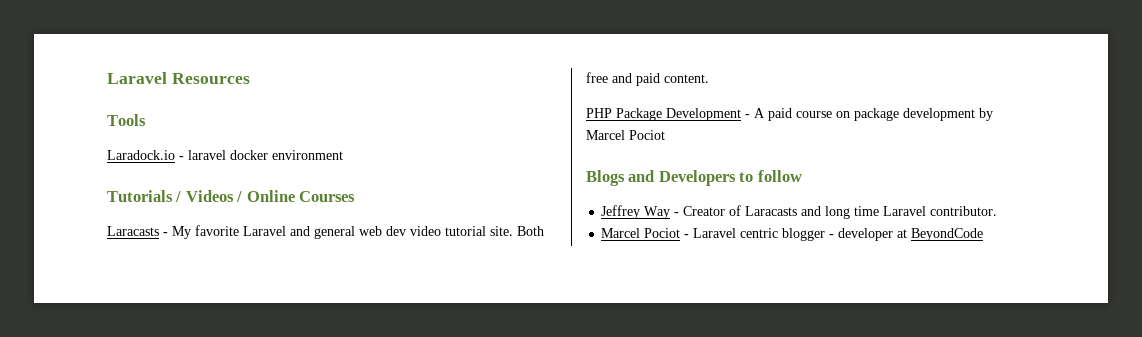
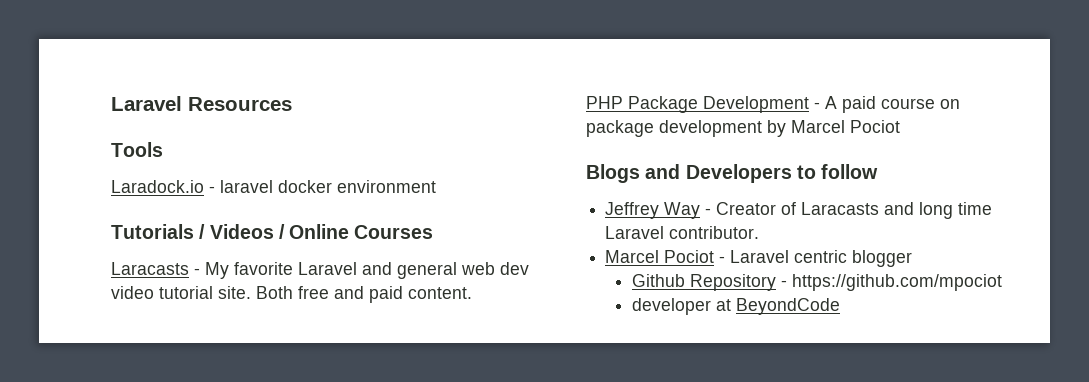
[829,234,835,238] - -> [632,274,1003,291] // Github Repository - https://github.com/mpociot //

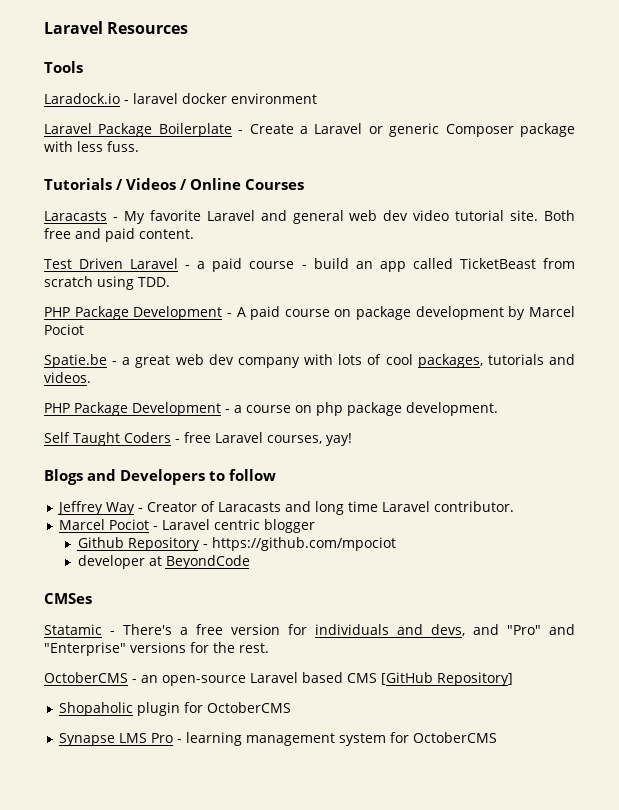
(436, 186) none -> [44,123,575,137] [44,141,139,152] // Laravel Package Boilerplate - Create a Laravel or generic Composer package with less fuss.
(472, 293) none -> [44,258,575,272] [44,276,170,290] // Test Driven Laravel - a paid course - build an app called TicketBeast from scratch using TDD.
(900, 126) none -> [44,354,575,368] [44,372,91,383] [44,402,498,416] [44,432,352,446] // Spatie.be - a great web dev company with lots of cool packages, tutorials and videos. // PHP Package Development - a course on php package development. // Self Taught Coders - free Laravel courses, yay!
(841, 306) none -> [44,593,92,604] [44,624,575,636] [44,642,269,656] [44,672,513,686] [58,702,291,716] [58,732,497,746] // CMSes // Statamic - There's a free version for individuals and devs, and "Pro" and "Enterprise" versions for the rest. // OctoberCMS - an open-source Laravel based CMS [GitHub Repository] // Shopaholic plugin for OctoberCMS // Synapse LMS Pro - learning management system for OctoberCMS

